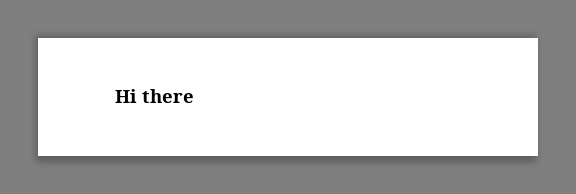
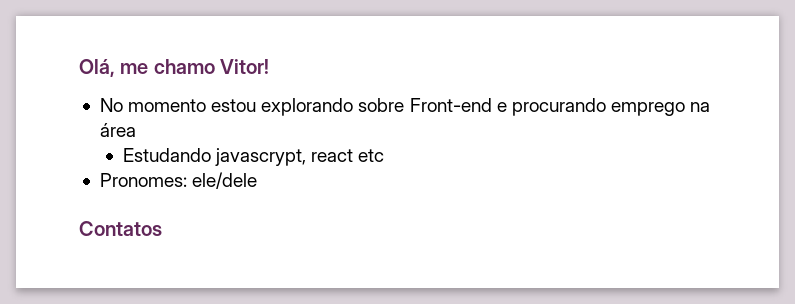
[115,89,194,103] Hi there -> [79,59,270,77] [99,98,711,116] [99,123,136,137] [122,148,385,166] [99,172,258,189] [79,221,162,236] Olá, me chamo Vitor! // No momento estou explorando sobre Front-end e procurando emprego na área // Estudando javascrypt, react etc // Pronomes: ele/dele // Contatos

